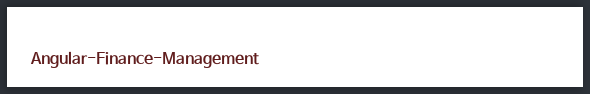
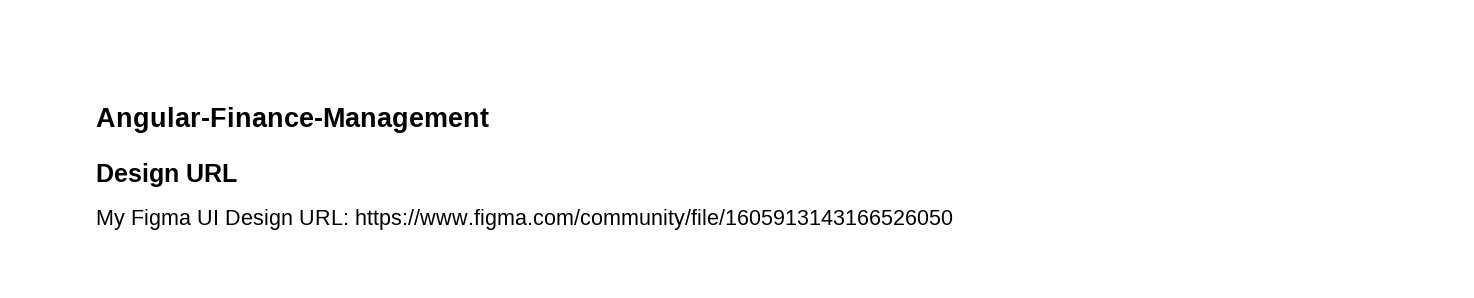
(259, 59) none -> [96,163,237,187] [96,209,953,230] // Design URL // My Figma UI Design URL: https://www.figma.com/community/file/1605913143166526050

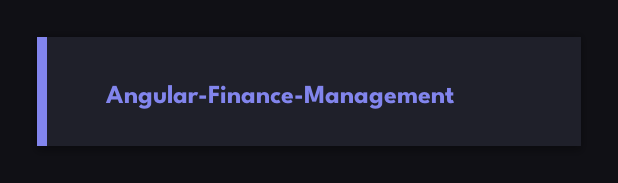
[96,163,237,187] [96,209,953,230] // Design URL // My Figma UI Design URL: https://www.figma.com/community/file/1605913143166526050 -> (455, 97) none

